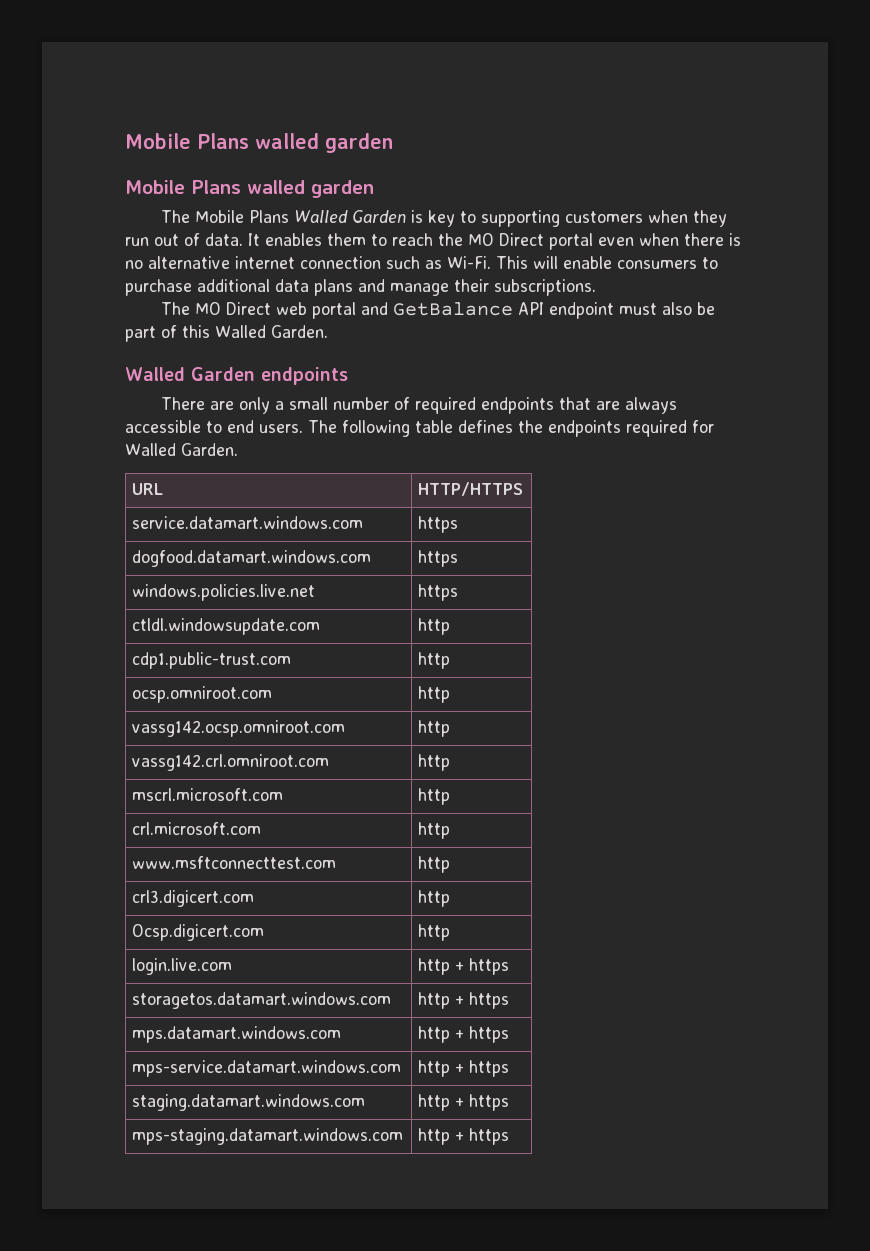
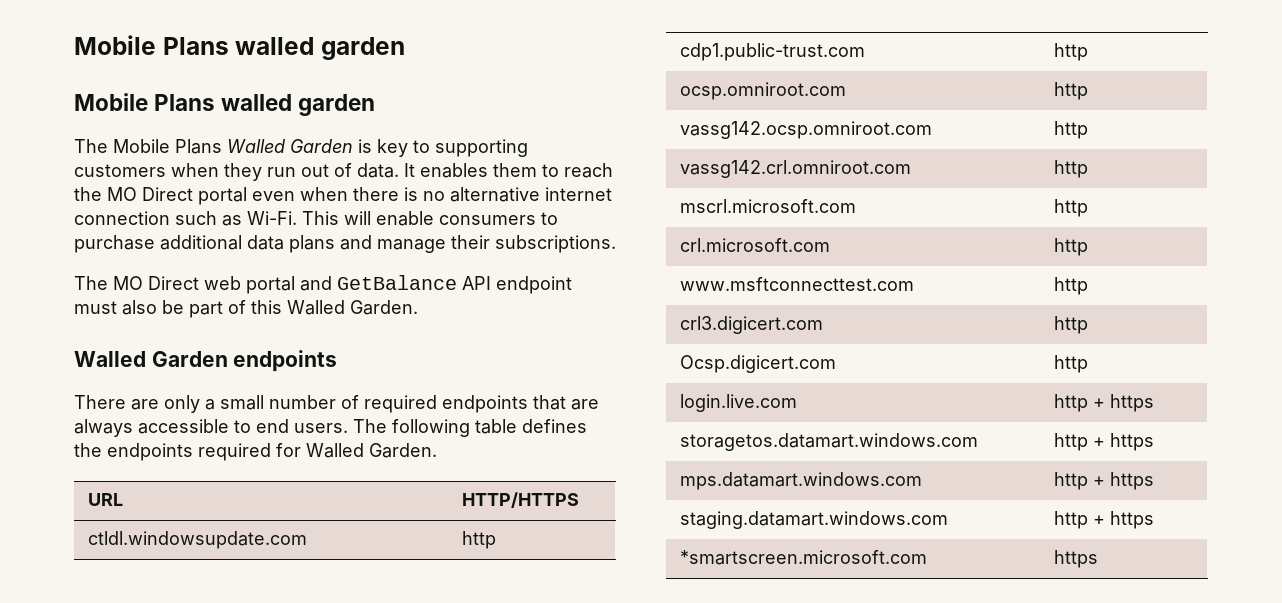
[132,516,364,529] [418,516,459,533] [132,550,372,567] [418,550,459,567] [132,584,316,601] [418,584,459,601] // service.datamart.windows.com | https // dogfood.datamart.windows.com | https // windows.policies.live.net | https -> (579, 500) none
[132,1060,402,1077] [418,1060,510,1077] // mps-service.datamart.windows.com | http + https -> (1154, 481) none
[132,1128,404,1145] [418,1128,465,1145] mps-staging.datamart.windows.com | http + -> [679,550,927,565] *smartscreen.microsoft.com |

